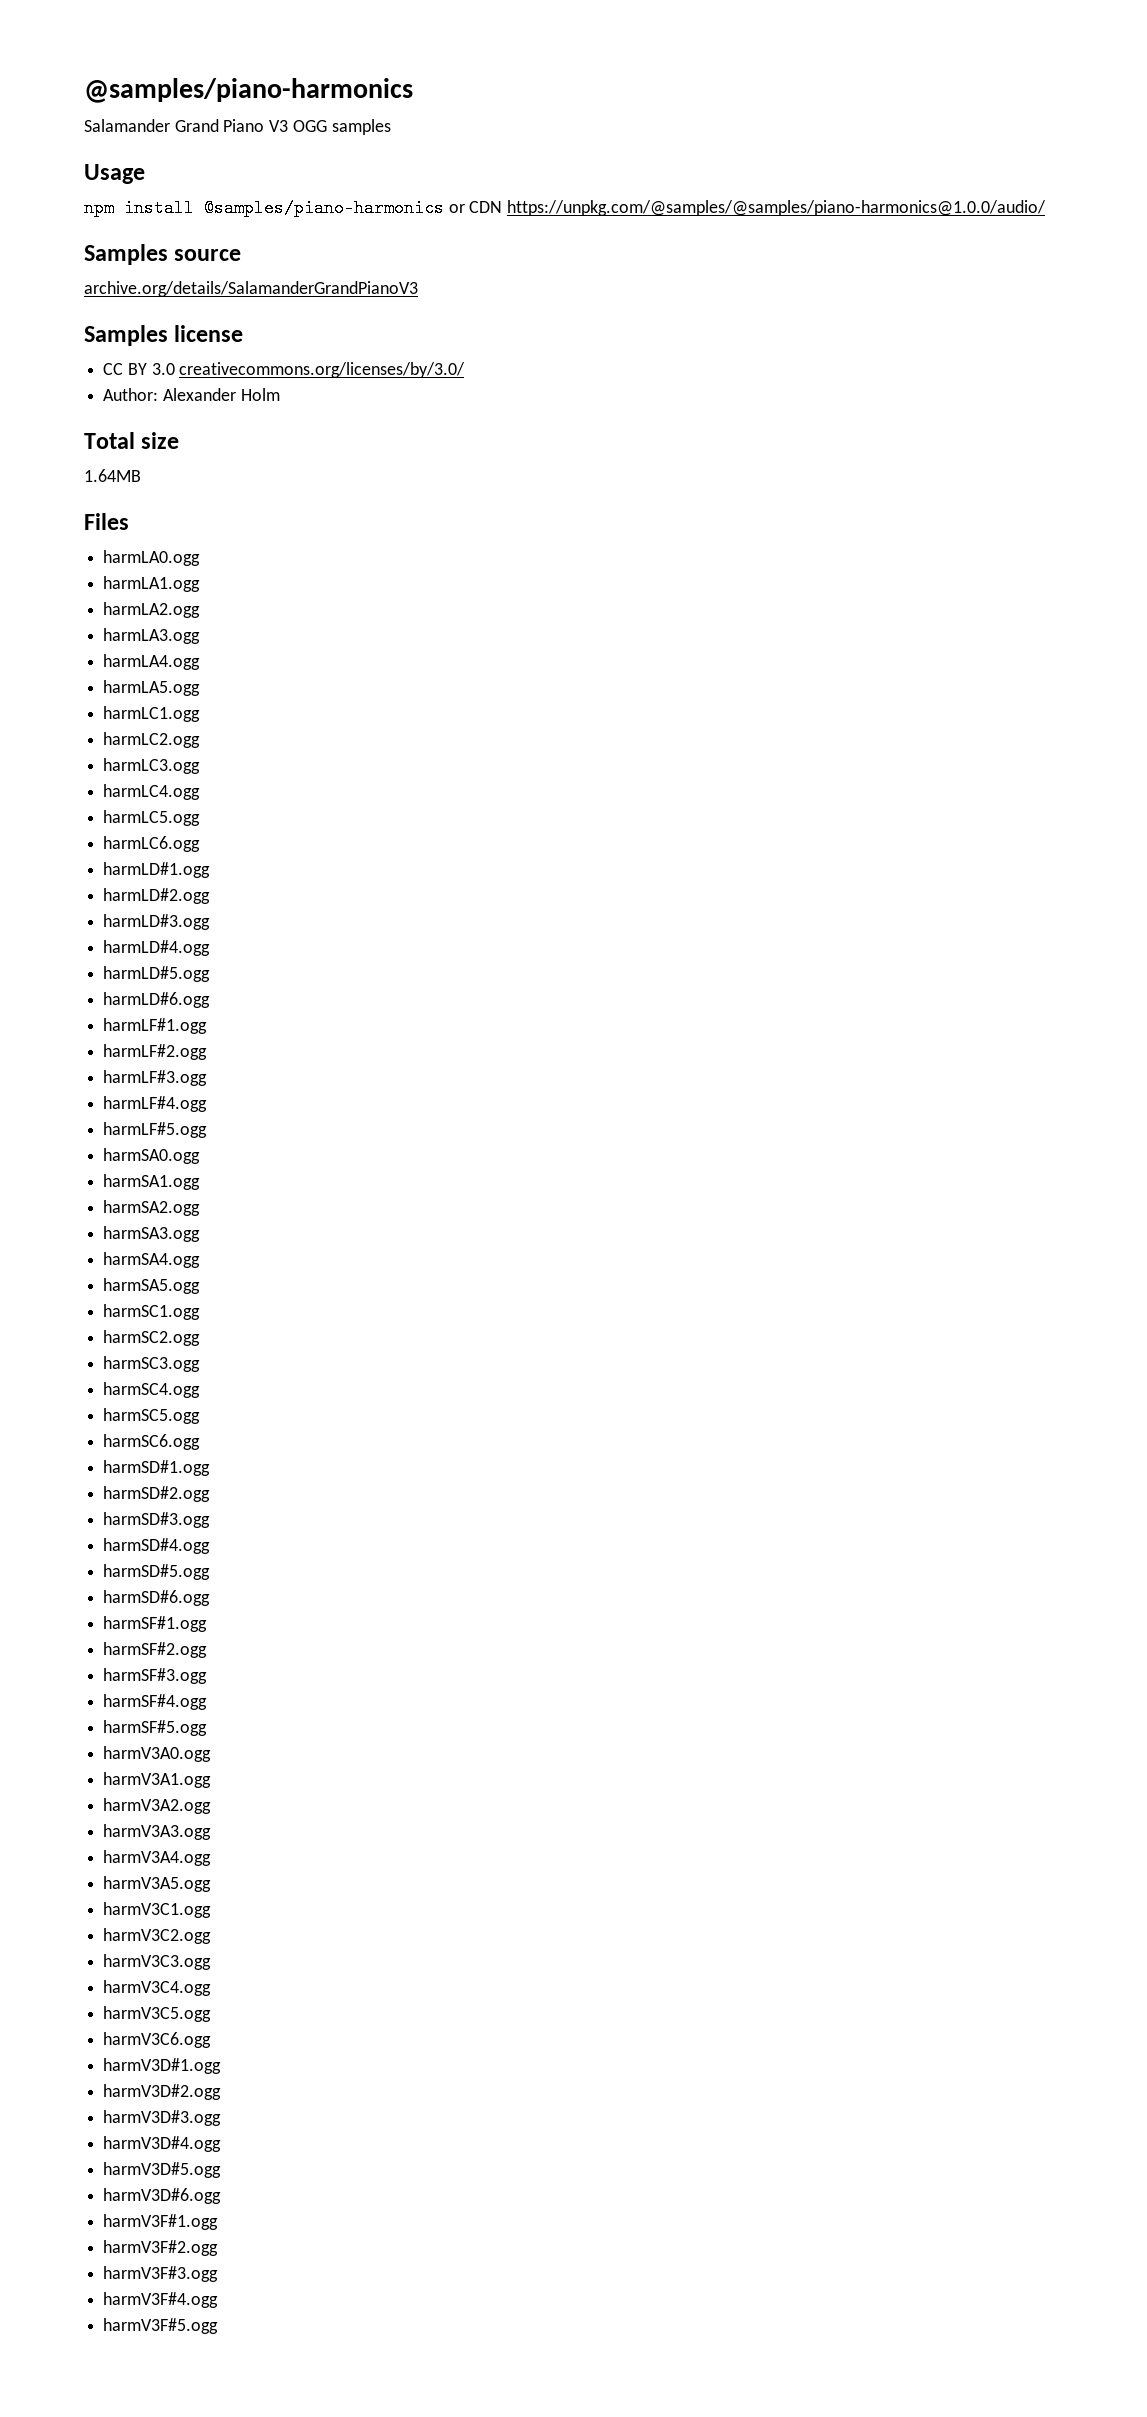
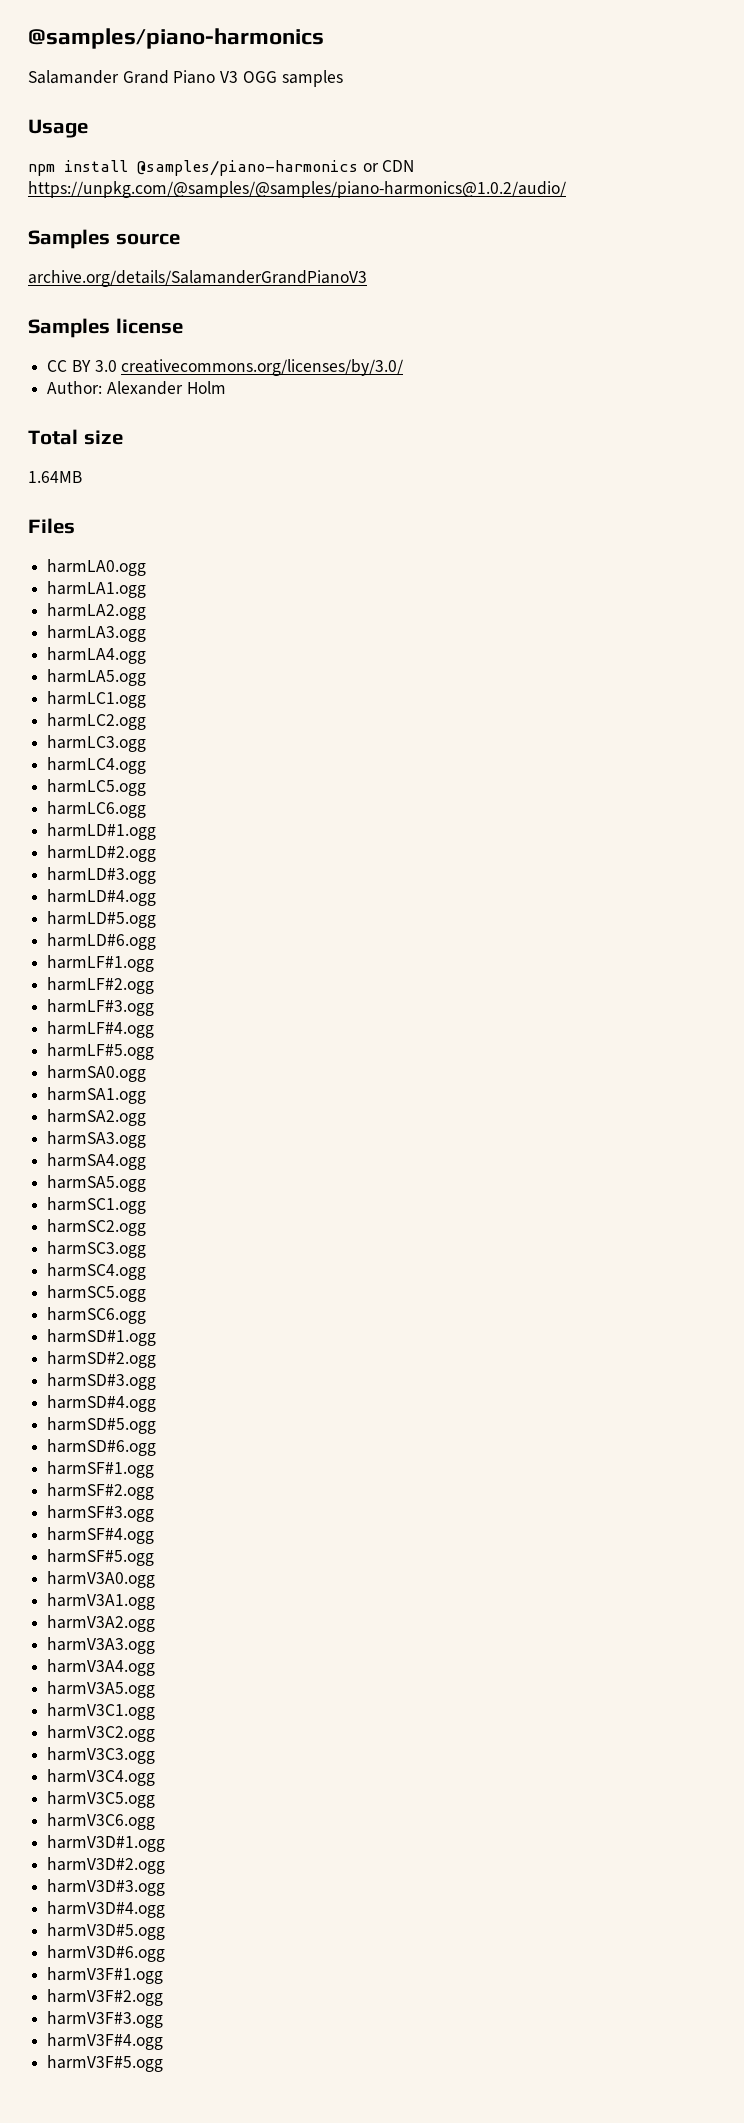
[507,200,1047,216] https://unpkg.com/@samples/@samples/piano-harmonics@1.0.0/audio/ -> [28,181,566,198] https://unpkg.com/@samples/@samples/piano-harmonics@1.0.2/audio/

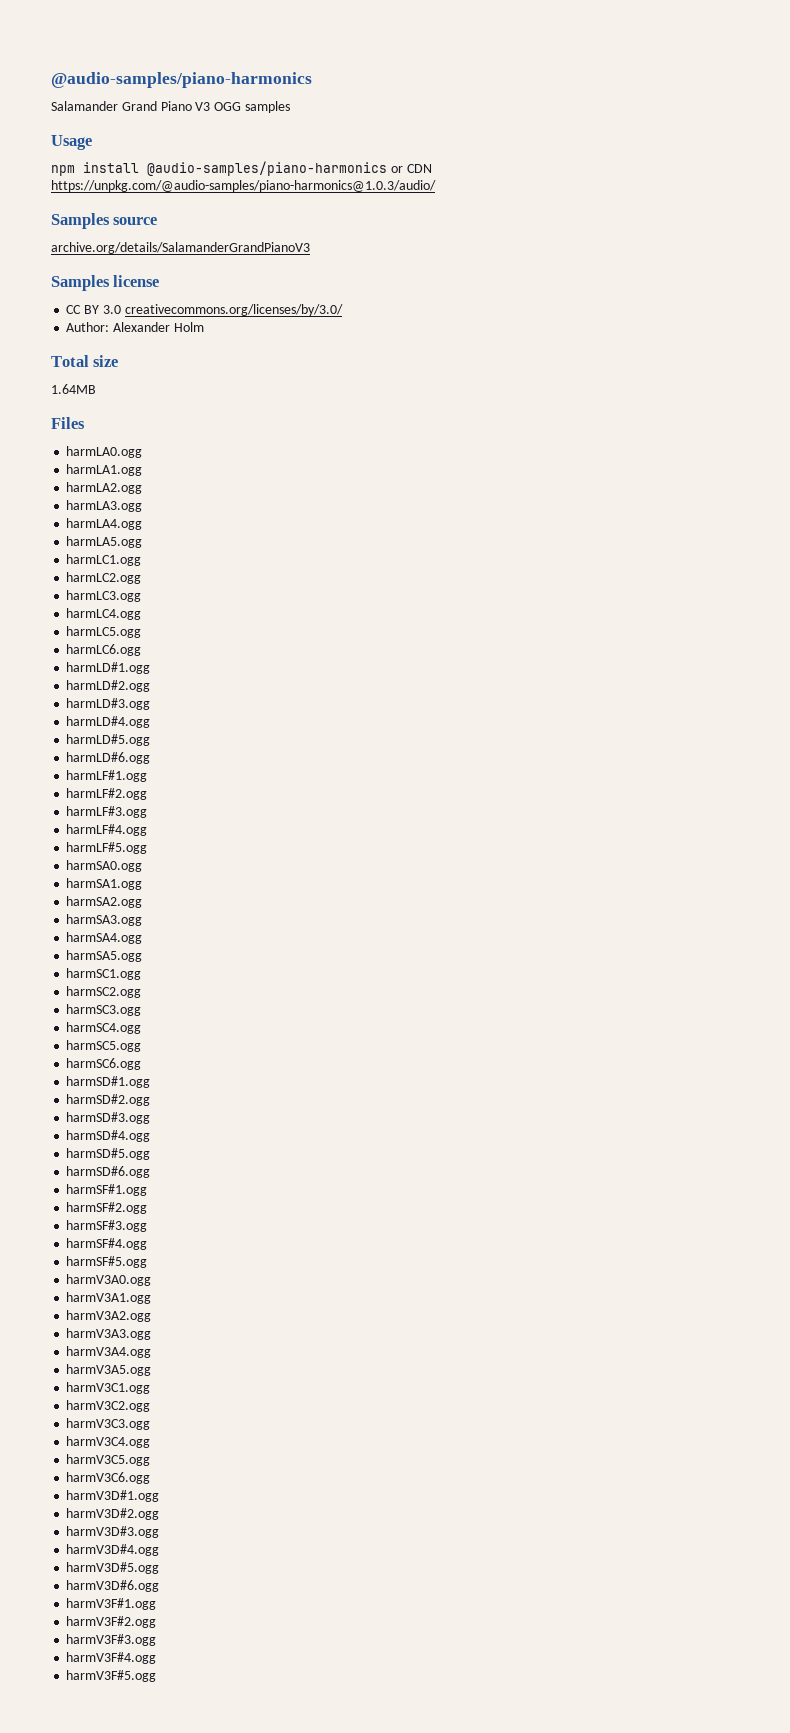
[28,28,324,49] @samples/piano-harmonics -> [51,72,312,88] @audio-samples/piano-harmonics
[137,160,358,176] @samples/piano-harmonics -> [147,161,387,176] @audio-samples/piano-harmonics
[28,181,566,198] https://unpkg.com/@samples/@samples/piano-harmonics@1.0.2/audio/ -> [51,180,436,192] https://unpkg.com/@audio-samples/piano-harmonics@1.0.3/audio/

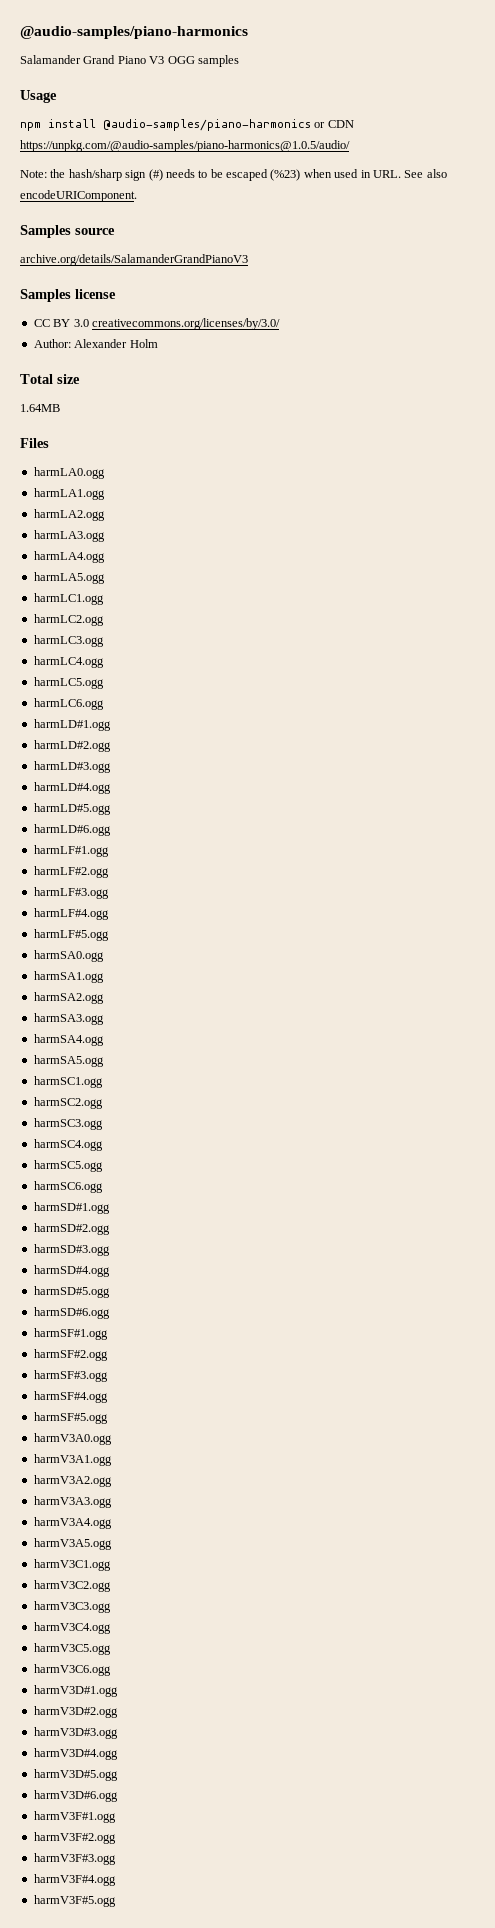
[51,180,436,192] https://unpkg.com/@audio-samples/piano-harmonics@1.0.3/audio/ -> [20,140,350,152] [20,169,447,181] [20,190,137,202] https://unpkg.com/@audio-samples/piano-harmonics@1.0.5/audio/ // Note: the hash/sharp sign (#) needs to be escaped (%23) when used in URL. See also encodeURIComponent.

